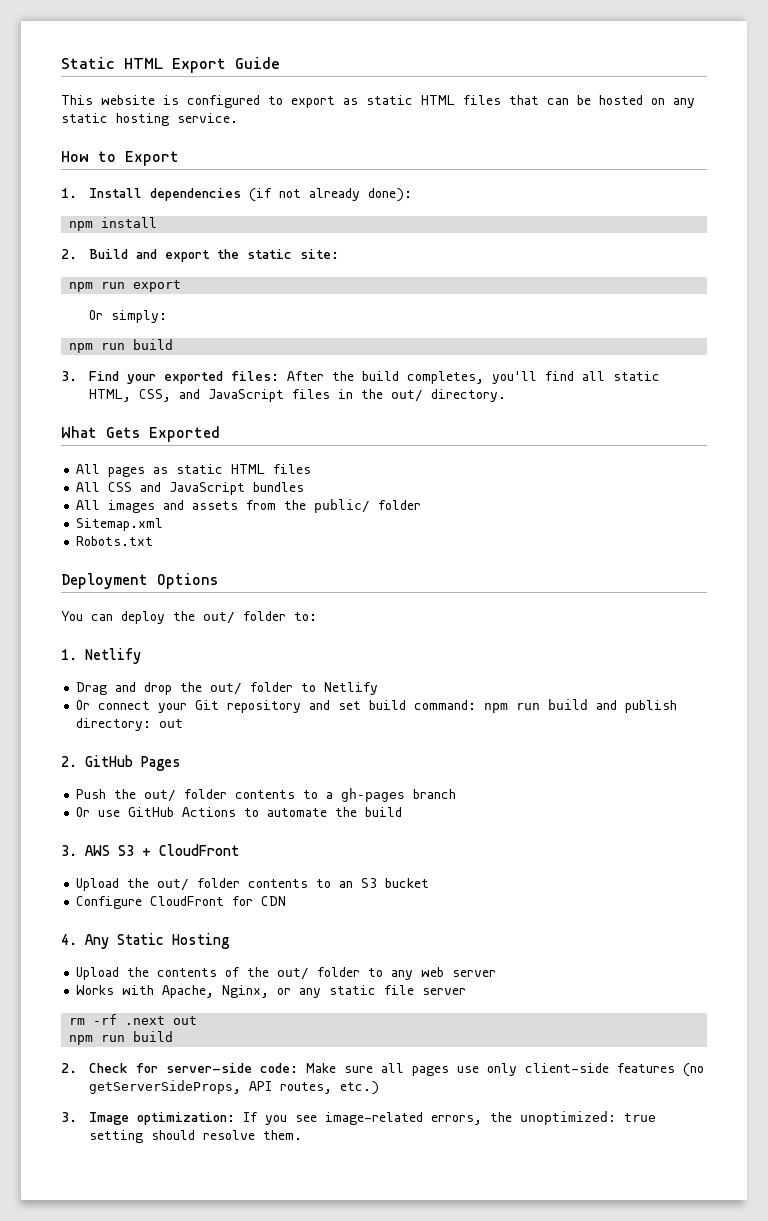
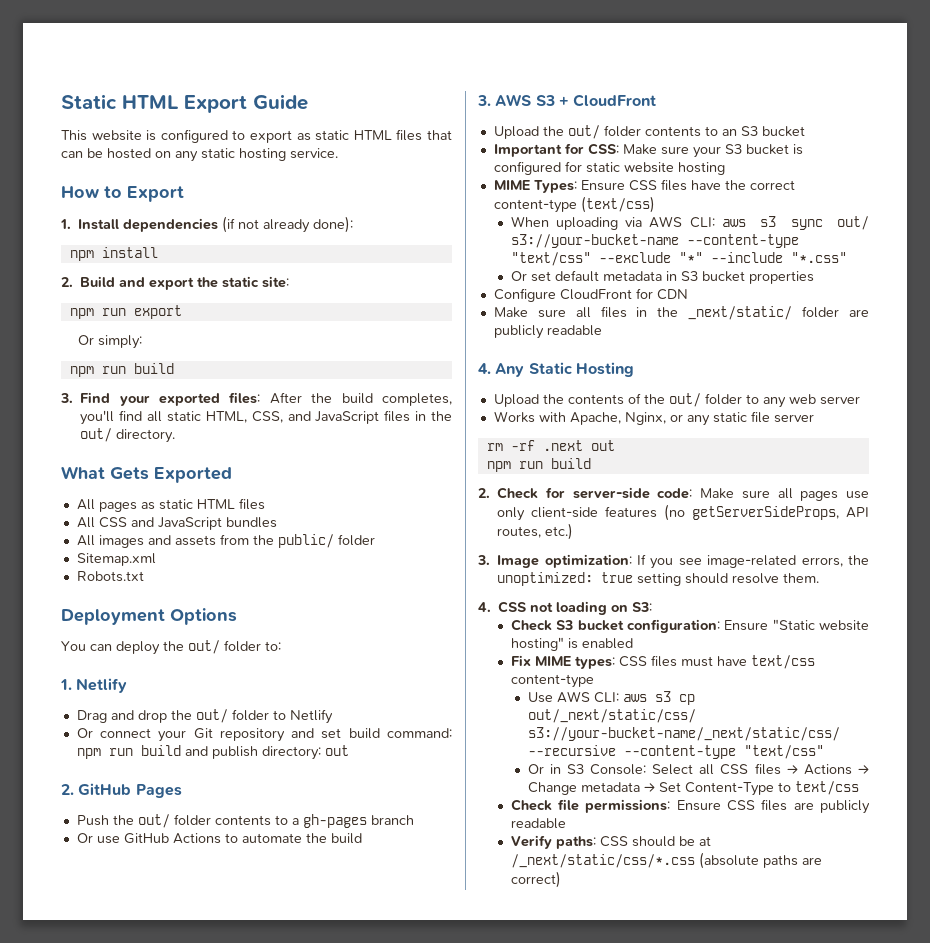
[76,896,287,909] Configure CloudFront for CDN -> [493,143,803,158] [493,161,725,175] [493,179,795,193] [493,196,655,213] [510,216,869,230] [510,234,799,248] [510,252,847,266] [510,270,814,284] [493,288,688,302] [493,306,869,320] [493,325,602,339] Important for CSS: Make sure your S3 bucket is configured for static website hosting // MIME Types: Ensure CSS files have the correct content-type (text/css) // When uploading via AWS CLI: aws s3 sync out/ s3://your-bucket-name --content-type "text/css" --exclude "*" --include "*.css" // Or set default metadata in S3 bucket properties // Configure CloudFront for CDN // Make sure all files in the _next/static/ folder are publicly readable
(302, 1135) none -> [478,601,653,615] [510,619,869,633] [510,637,633,651] [510,655,815,669] [510,674,594,688] [527,691,695,705] [527,709,696,723] [527,727,840,741] [527,745,824,759] [527,763,869,775] [527,781,859,796] [510,799,870,814] [510,818,566,829] [510,835,711,849] [510,852,822,869] [510,871,561,888] // 4. CSS not loading on S3: // Check S3 bucket configuration: Ensure "Static website hosting" is enabled // Fix MIME types: CSS files must have text/css content-type // Use AWS CLI: aws s3 cp out/_next/static/css/ s3://your-bucket-name/_next/static/css/ --recursive --content-type "text/css" // Or in S3 Console: Select all CSS files → Actions → Change metadata → Set Content-Type to text/css // Check file permissions: Ensure CSS files are publicly readable // Verify paths: CSS should be at /_next/static/css/*.css (absolute paths are correct)

